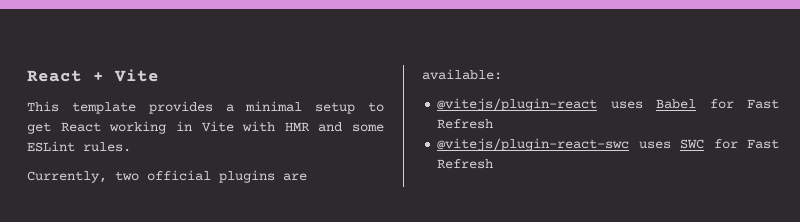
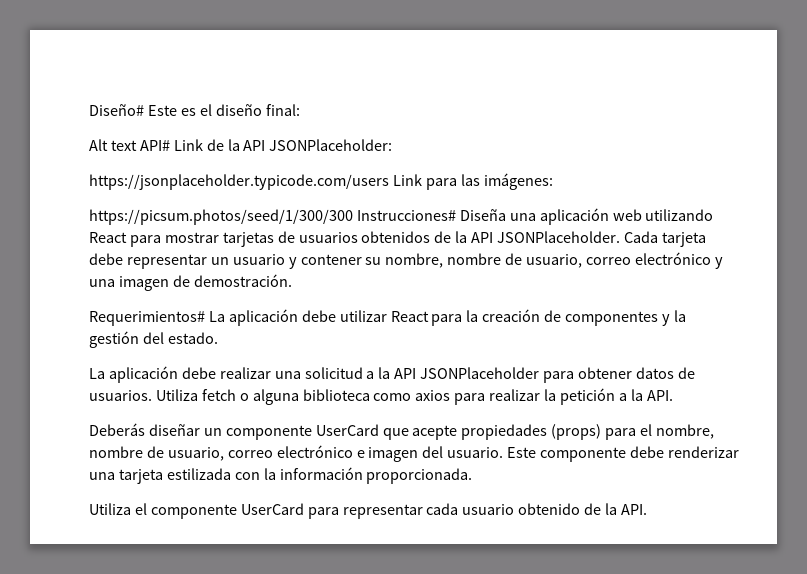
[27,69,159,82] [27,101,384,114] [27,121,384,134] [27,141,131,152] [27,170,307,183] [422,69,502,80] [437,98,779,111] [437,119,494,129] [437,138,779,151] [437,159,494,169] React + Vite // This template provides a minimal setup to get React working in Vite with HMR and some ESLint rules. // Currently, two official plugins are available: // @vitejs/plugin-react uses Babel for Fast Refresh // @vitejs/plugin-react-swc uses SWC for Fast Refresh -> [89,104,300,116] [89,139,393,151] [89,173,553,190] [89,208,714,225] [89,231,706,247] [89,252,723,269] [89,274,292,291] [89,309,686,326] [89,331,218,348] [89,366,695,383] [89,388,673,405] [89,423,715,440] [89,445,739,462] [89,467,473,484] [89,503,648,519] Diseño# Este es el diseño final: // Alt text API# Link de la API JSONPlaceholder: // https://jsonplaceholder.typicode.com/users Link para las imágenes: // https://picsum.photos/seed/1/300/300 Instrucciones# Diseña una aplicación web utilizando React para mostrar tarjetas de usuarios obtenidos de la API JSONPlaceholder. Cada tarjeta debe representar un usuario y contener su nombre, nombre de usuario, correo electrónico y una imagen de demostración. // Requerimientos# La aplicación debe utilizar React para la creación de componentes y la gestión del estado. // La aplicación debe realizar una solicitud a la API JSONPlaceholder para obtener datos de usuarios. Utiliza fetch o alguna biblioteca como axios para realizar la petición a la API. // Deberás diseñar un componente UserCard que acepte propiedades (props) para el nombre, nombre de usuario, correo electrónico e imagen del usuario. Este componente debe renderizar una tarjeta estilizada con la información proporcionada. // Utiliza el componente UserCard para representar cada usuario obtenido de la API.

